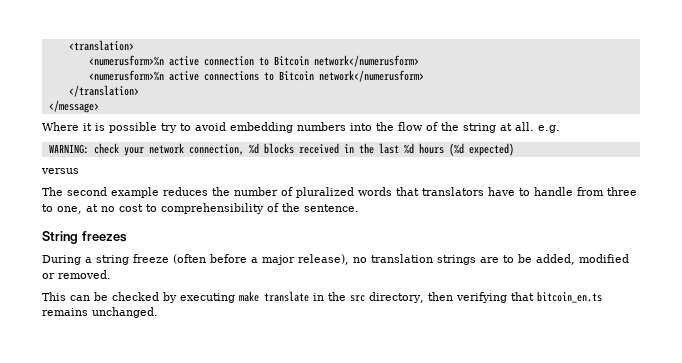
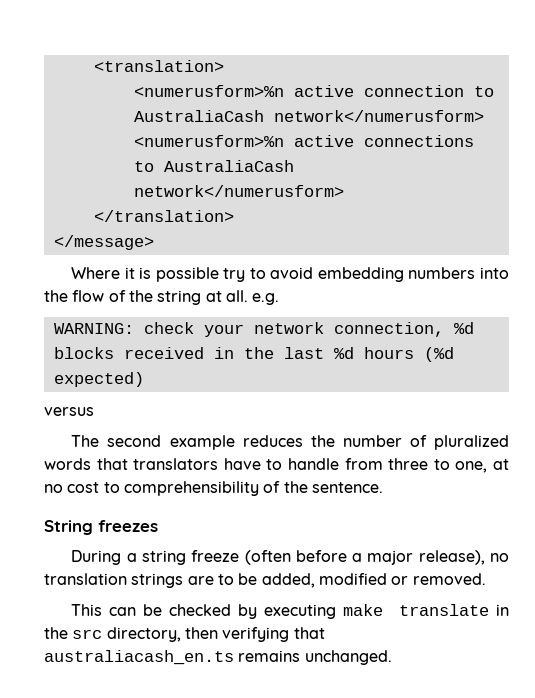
[273,56,309,66] Bitcoin -> [133,110,264,122] AustraliaCash
[278,71,314,81] Bitcoin -> [163,160,294,172] AustraliaCash
[536,291,602,303] bitcoin_en.ts -> [44,650,234,665] australiacash_en.ts

